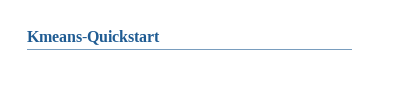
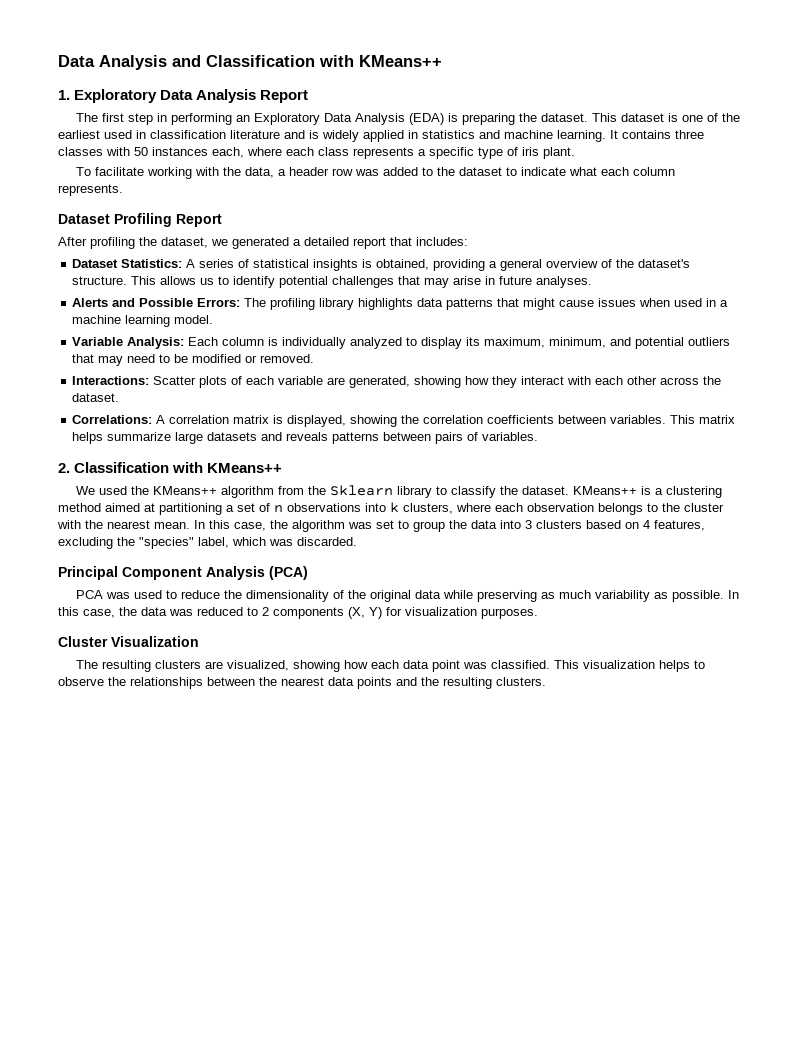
[27,30,160,45] Kmeans-Quickstart -> [58,55,442,70] [58,89,309,103] [75,113,740,125] [58,130,704,142] [58,147,575,159] [75,167,675,179] [58,184,123,196] [58,213,222,227] [58,237,468,249] [72,259,691,271] [72,276,593,288] [72,298,729,310] [72,315,214,327] [72,337,731,349] [72,354,315,366] [72,376,722,388] [72,393,120,402] [72,415,736,427] [72,432,539,444] [58,462,283,473] [75,485,722,498] [58,502,724,515] [57,520,705,532] [58,537,357,549] [58,566,308,580] [75,590,739,602] [58,607,538,619] [58,636,199,647] [75,660,705,672] [58,677,546,689] Data Analysis and Classification with KMeans++ // 1. Exploratory Data Analysis Report // The first step in performing an Exploratory Data Analysis (EDA) is preparing the dataset. This dataset is one of the earliest used in classification literature and is widely applied in statistics and machine learning. It contains three classes with 50 instances each, where each class represents a specific type of iris plant. // To facilitate working with the data, a header row was added to the dataset to indicate what each column represents. // Dataset Profiling Report // After profiling the dataset, we generated a detailed report that includes: // Dataset Statistics: A series of statistical insights is obtained, providing a general overview of the dataset's structure. This allows us to identify potential challenges that may arise in future analyses. // Alerts and Possible Errors: The profiling library highlights data patterns that might cause issues when used in a machine learning model. // Variable Analysis: Each column is individually analyzed to display its maximum, minimum, and potential outliers that may need to be modified or removed. // Interactions: Scatter plots of each variable are generated, showing how they interact with each other across the dataset. // Correlations: A correlation matrix is displayed, showing the correlation coefficients between variables. This matrix helps summarize large datasets and reveals patterns between pairs of variables. // 2. Classification with KMeans++ // We used the KMeans++ algorithm from the Sklearn library to classify the dataset. KMeans++ is a clustering method aimed at partitioning a set of n observations into k clusters, where each observation belongs to the cluster with the nearest mean. In this case, the algorithm was set to group the data into 3 clusters based on 4 features, excluding the "species" label, which was discarded. // Principal Component Analysis (PCA) // PCA was used to reduce the dimensionality of the original data while preserving as much variability as possible. In this case, the data was reduced to 2 components (X, Y) for visualization purposes. // Cluster Visualization // The resulting clusters are visualized, showing how each data point was classified. This visualization helps to observe the relationships between the nearest data points and the resulting clusters.

